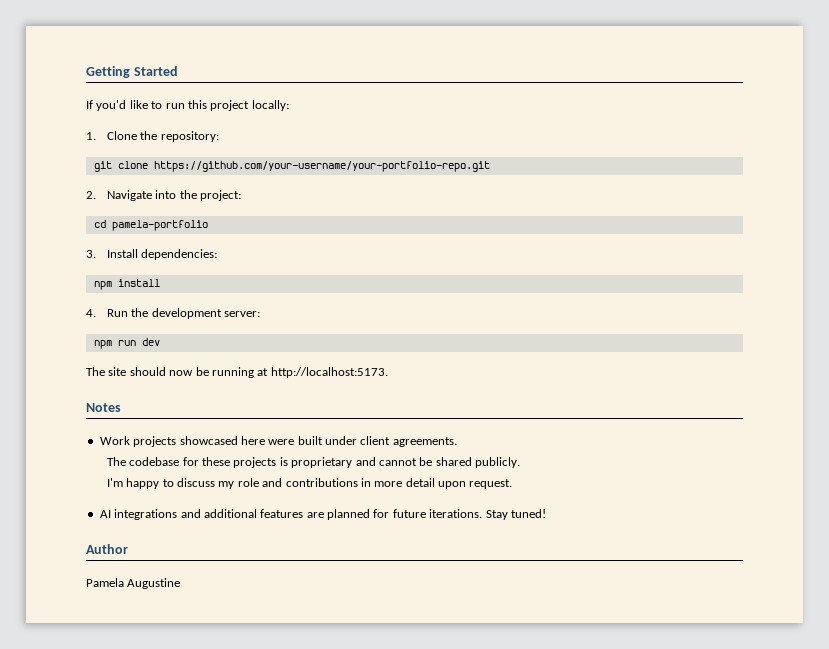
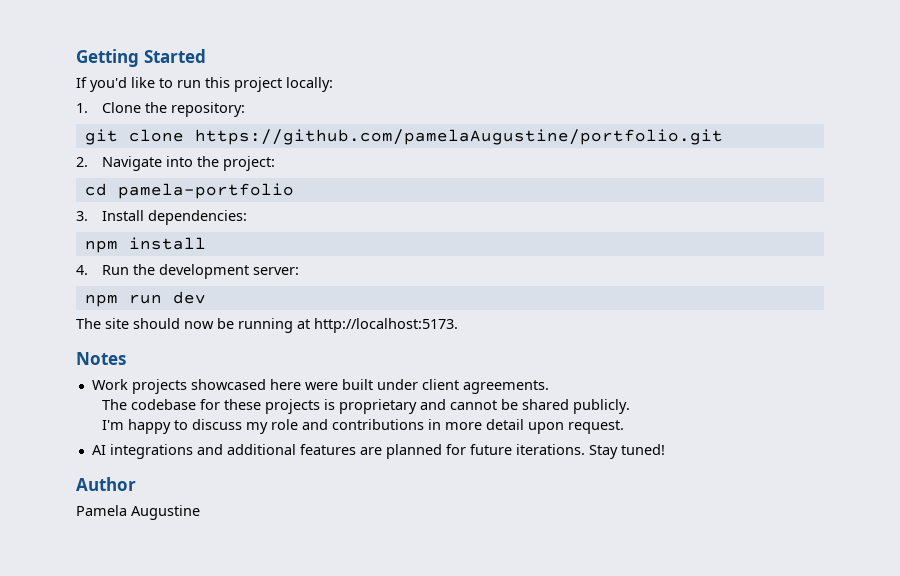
[153,161,490,172] https://github.com/your-username/your-portfolio-repo.git -> [194,129,723,145] https://github.com/pamelaAugustine/portfolio.git

